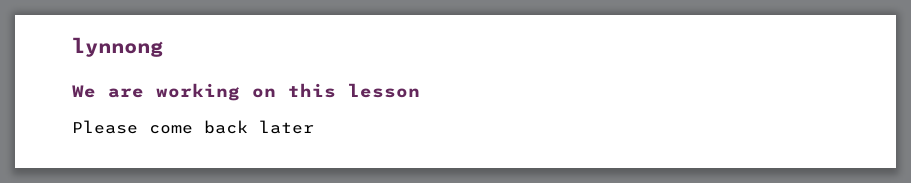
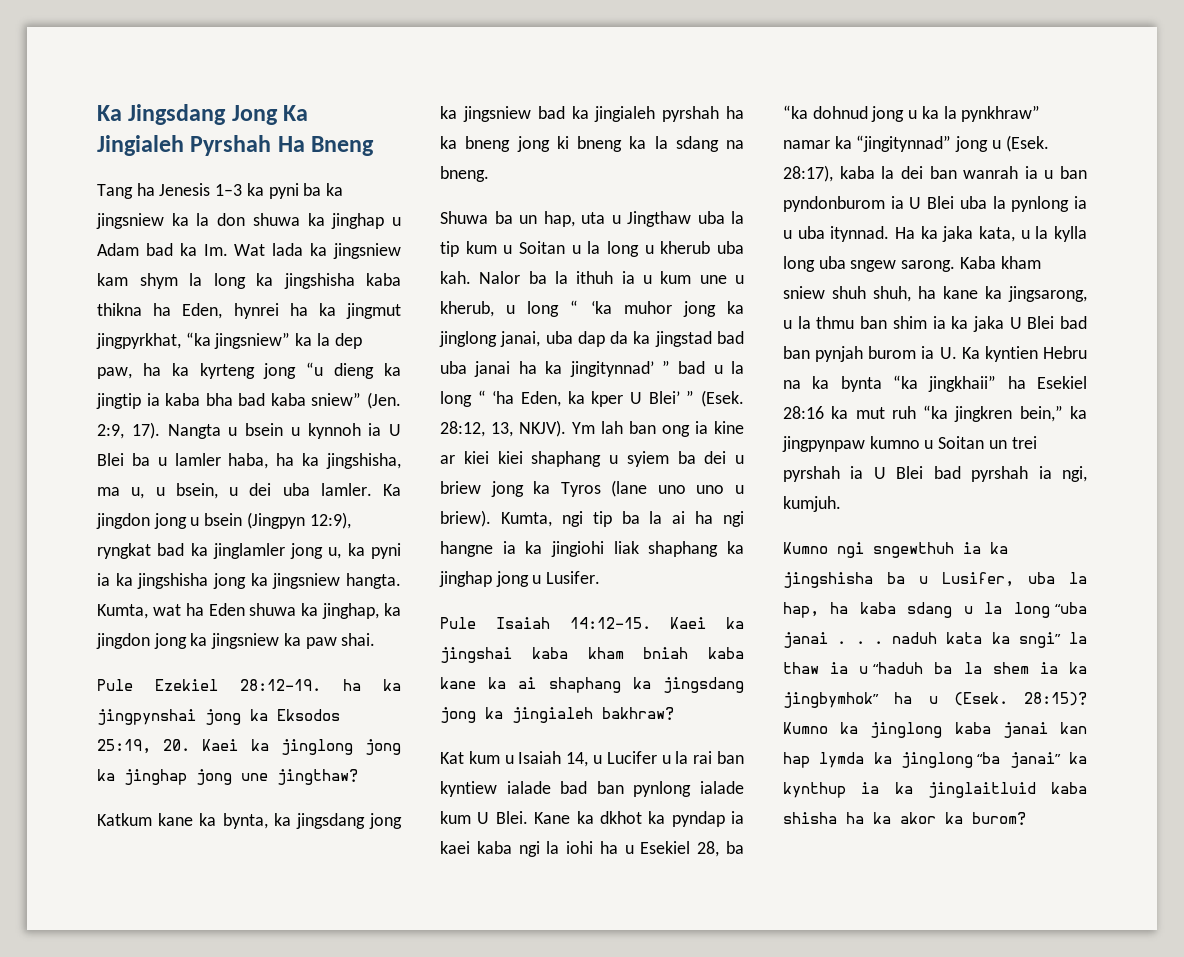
[72,37,163,57] [72,83,420,101] [72,120,314,134] lynnong // We are working on this lesson // Please come back later -> [97,104,309,125] [97,135,375,156] [97,183,344,199] [96,213,402,229] [97,243,401,259] [97,273,401,289] [97,303,401,319] [96,332,362,349] [97,362,401,379] [96,392,401,409] [97,422,401,439] [97,453,401,469] [97,483,401,499] [96,512,351,529] [97,543,401,559] [97,573,401,589] [97,603,401,619] [96,633,376,649] [97,679,401,691] [97,709,340,725] [97,739,401,755] [97,769,358,785] [97,813,402,829] [440,106,744,122] [440,136,744,152] [440,166,489,182] [440,211,744,227] [440,241,744,257] [440,271,744,284] [440,300,744,317] [439,331,744,347] [440,360,744,377] [440,390,744,407] [440,420,744,437] [440,451,744,467] [440,480,744,497] [440,510,744,527] [440,541,744,557] [439,571,601,587] [440,617,744,629] [440,647,744,663] [440,677,744,693] [440,707,674,723] [440,751,744,767] [440,781,744,797] [440,811,744,827] [440,841,744,857] [783,105,1041,122] [783,135,1049,152] [783,165,1087,182] [783,196,1087,212] [783,226,1087,242] [783,256,1041,272] [783,286,1087,302] [783,316,1087,332] [783,346,1087,362] [783,375,1087,392] [783,405,1087,422] [782,436,1037,452] [783,466,1087,482] [783,496,841,512] [783,542,1008,558] [783,572,1087,588] [783,602,1087,618] [783,632,1087,648] [783,662,1087,674] [783,692,1087,708] [783,722,1087,738] [783,752,1087,768] [783,782,1087,798] [783,812,1026,825] Ka Jingsdang Jong Ka Jingialeh Pyrshah Ha Bneng // Tang ha Jenesis 1–3 ka pyni ba ka jingsniew ka la don shuwa ka jinghap u Adam bad ka Im. Wat lada ka jingsniew kam shym la long ka jingshisha kaba thikna ha Eden, hynrei ha ka jingmut jingpyrkhat, “ka jingsniew” ka la dep paw, ha ka kyrteng jong “u dieng ka jingtip ia kaba bha bad kaba sniew” (Jen. 2:9, 17). Nangta u bsein u kynnoh ia U Blei ba u lamler haba, ha ka jingshisha, ma u, u bsein, u dei uba lamler. Ka jingdon jong u bsein (Jingpyn 12:9), ryngkat bad ka jinglamler jong u, ka pyni ia ka jingshisha jong ka jingsniew hangta. Kumta, wat ha Eden shuwa ka jinghap, ka jingdon jong ka jingsniew ka paw shai. // Pule Ezekiel 28:12–19. ha ka jingpynshai jong ka Eksodos 25:19, 20. Kaei ka jinglong jong ka jinghap jong une jingthaw? // Katkum kane ka bynta, ka jingsdang jong ka jingsniew bad ka jingialeh pyrshah ha ka bneng jong ki bneng ka la sdang na bneng. // Shuwa ba un hap, uta u Jingthaw uba la tip kum u Soitan u la long u kherub uba kah. Nalor ba la ithuh ia u kum une u kherub, u long “ ‘ka muhor jong ka jinglong janai, uba dap da ka jingstad bad uba janai ha ka jingitynnad’ ” bad u la long “ ‘ha Eden, ka kper U Blei’ ” (Esek. 28:12, 13, NKJV). Ym lah ban ong ia kine ar kiei kiei shaphang u syiem ba dei u briew jong ka Tyros (lane uno uno u briew). Kumta, ngi tip ba la ai ha ngi hangne ia ka jingiohi liak shaphang ka jinghap jong u Lusifer. // Pule Isaiah 14:12-15. Kaei ka jingshai kaba kham bniah kaba kane ka ai shaphang ka jingsdang jong ka jingialeh bakhraw? // Kat kum u Isaiah 14, u Lucifer u la rai ban kyntiew ialade bad ban pynlong ialade kum U Blei. Kane ka dkhot ka pyndap ia kaei kaba ngi la iohi ha u Esekiel 28, ba “ka dohnud jong u ka la pynkhraw” namar ka “jingitynnad” jong u (Esek. 28:17), kaba la dei ban wanrah ia u ban pyndonburom ia U Blei uba la pynlong ia u uba itynnad. Ha ka jaka kata, u la kylla long uba sngew sarong. Kaba kham sniew shuh shuh, ha kane ka jingsarong, u la thmu ban shim ia ka jaka U Blei bad ban pynjah burom ia U. Ka kyntien Hebru na ka bynta “ka jingkhaii” ha Esekiel 28:16 ka mut ruh “ka jingkren bein,” ka jingpynpaw kumno u Soitan un trei pyrshah ia U Blei bad pyrshah ia ngi, kumjuh. // Kumno ngi sngewthuh ia ka jingshisha ba u Lusifer, uba la hap, ha kaba sdang u la long “uba janai . . . naduh kata ka sngi” la thaw ia u “haduh ba la shem ia ka jingbymhok” ha u (Esek. 28:15)? Kumno ka jinglong kaba janai kan hap lymda ka jinglong “ba janai” ka kynthup ia ka jinglaitluid kaba shisha ha ka akor ka burom?

